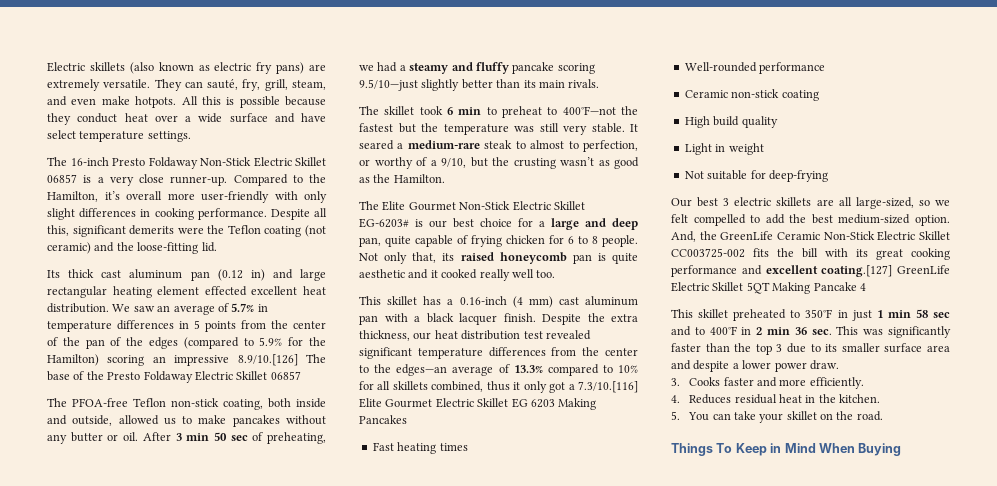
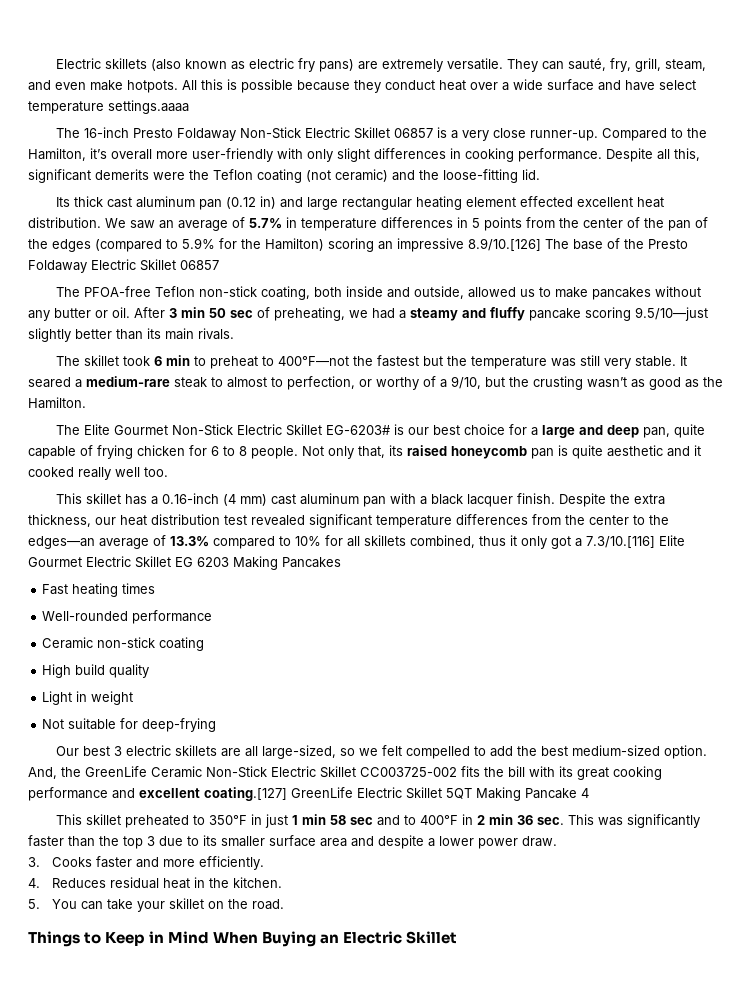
[147,131,191,142] settings. -> [108,100,189,114] settings.aaaa
[716,443,733,453] To -> [84,932,102,944] to
(902, 449) none -> [320,931,458,944] an Electric Skillet

